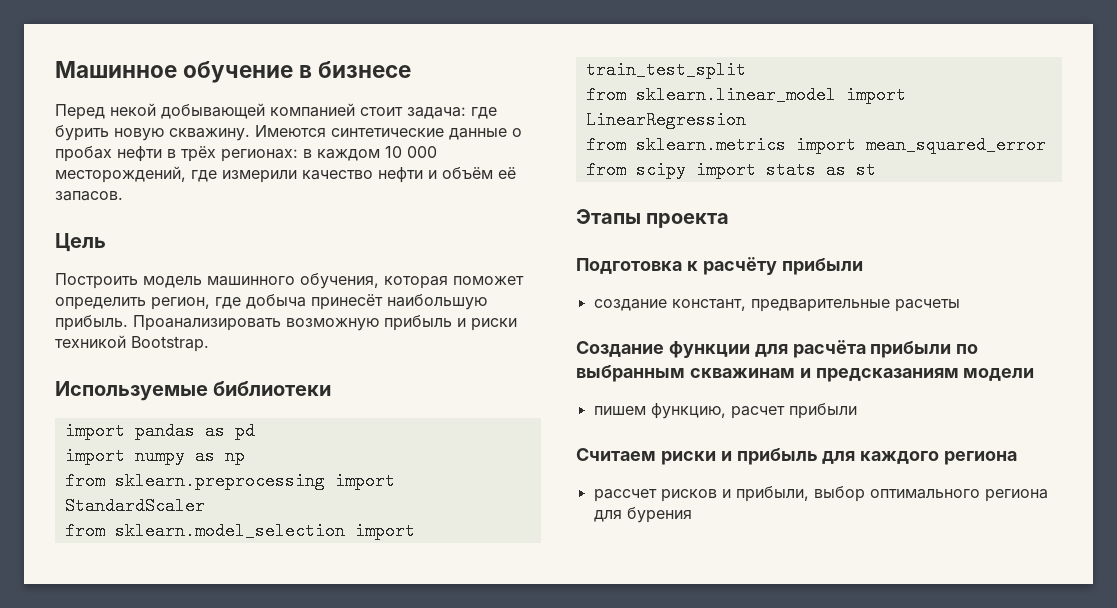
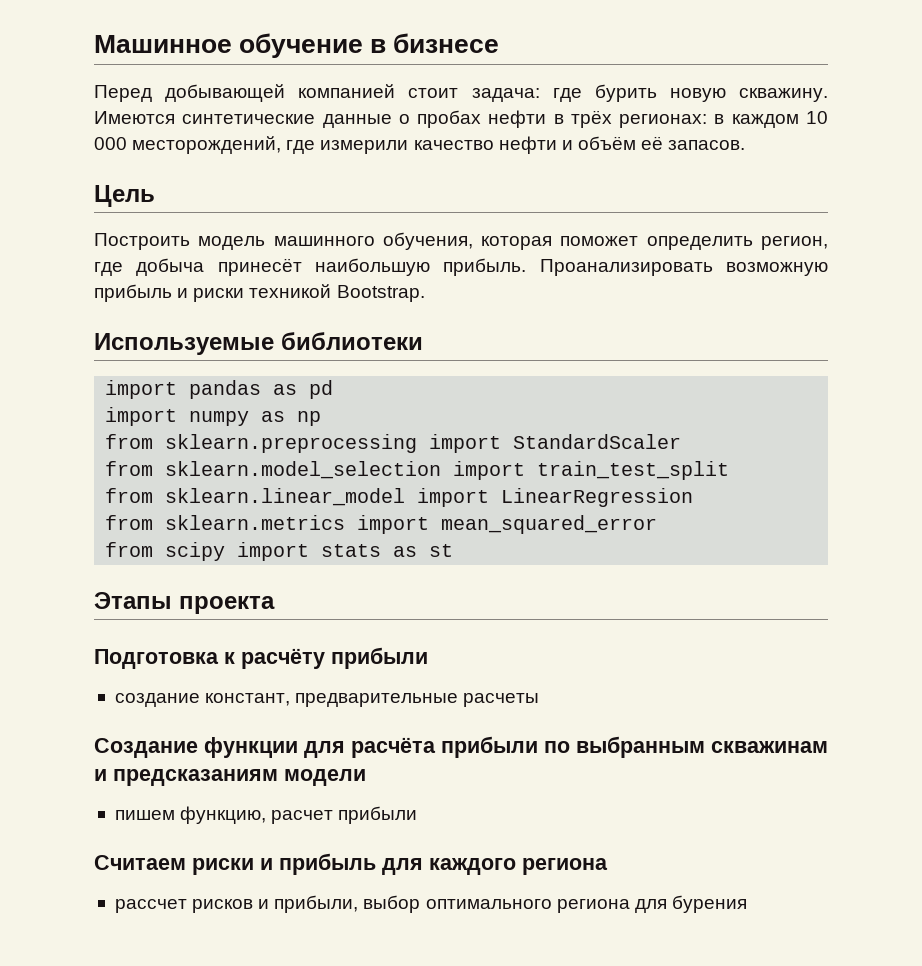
[110,103,156,116] некой -> (152, 93) none

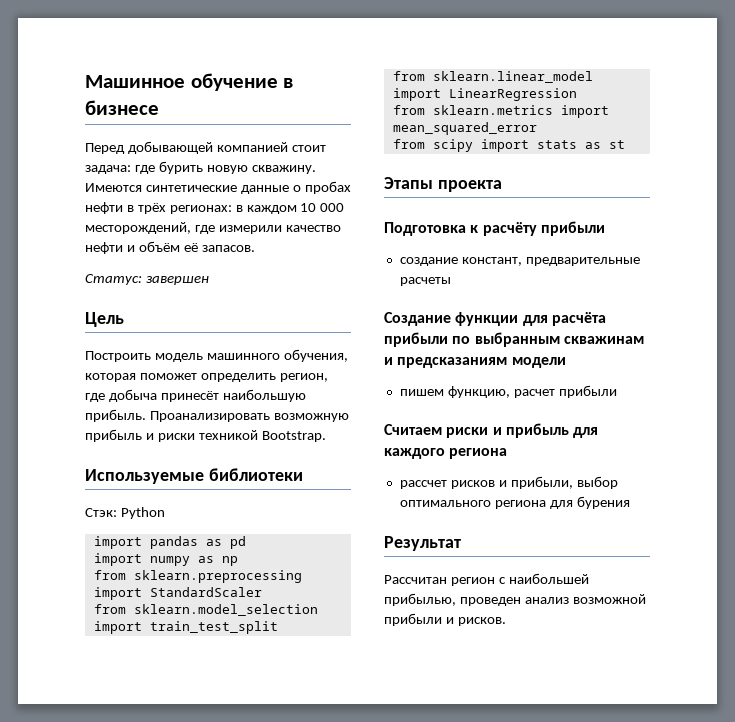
(746, 145) none -> [85,274,209,285] // Статус: завершен
(423, 341) none -> [85,507,165,519] // Стэк: Python
(747, 904) none -> [384,536,461,551] [384,573,589,586] [384,593,646,606] [384,613,506,626] // Результат // Рассчитан регион с наибольшей прибылью, проведен анализ возможной прибыли и рисков.

